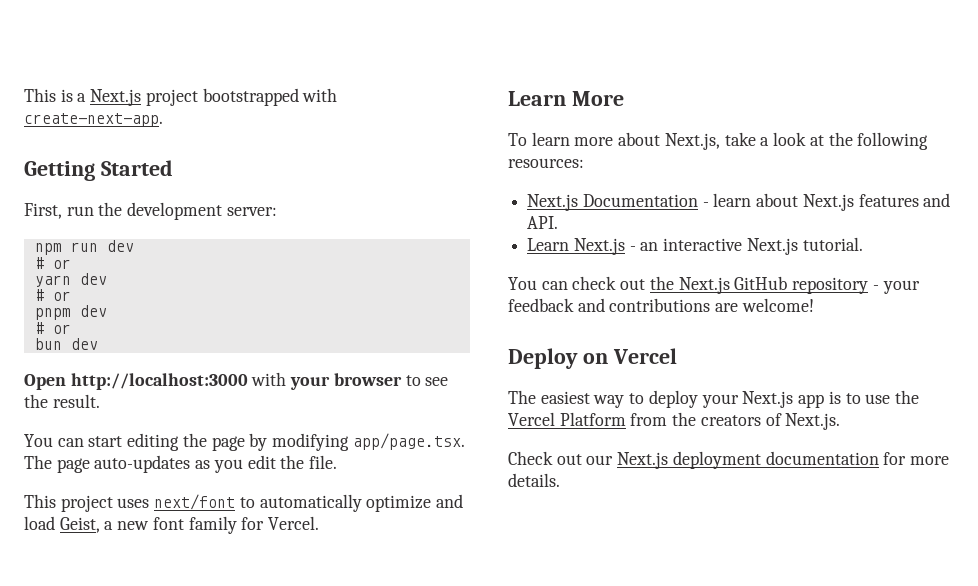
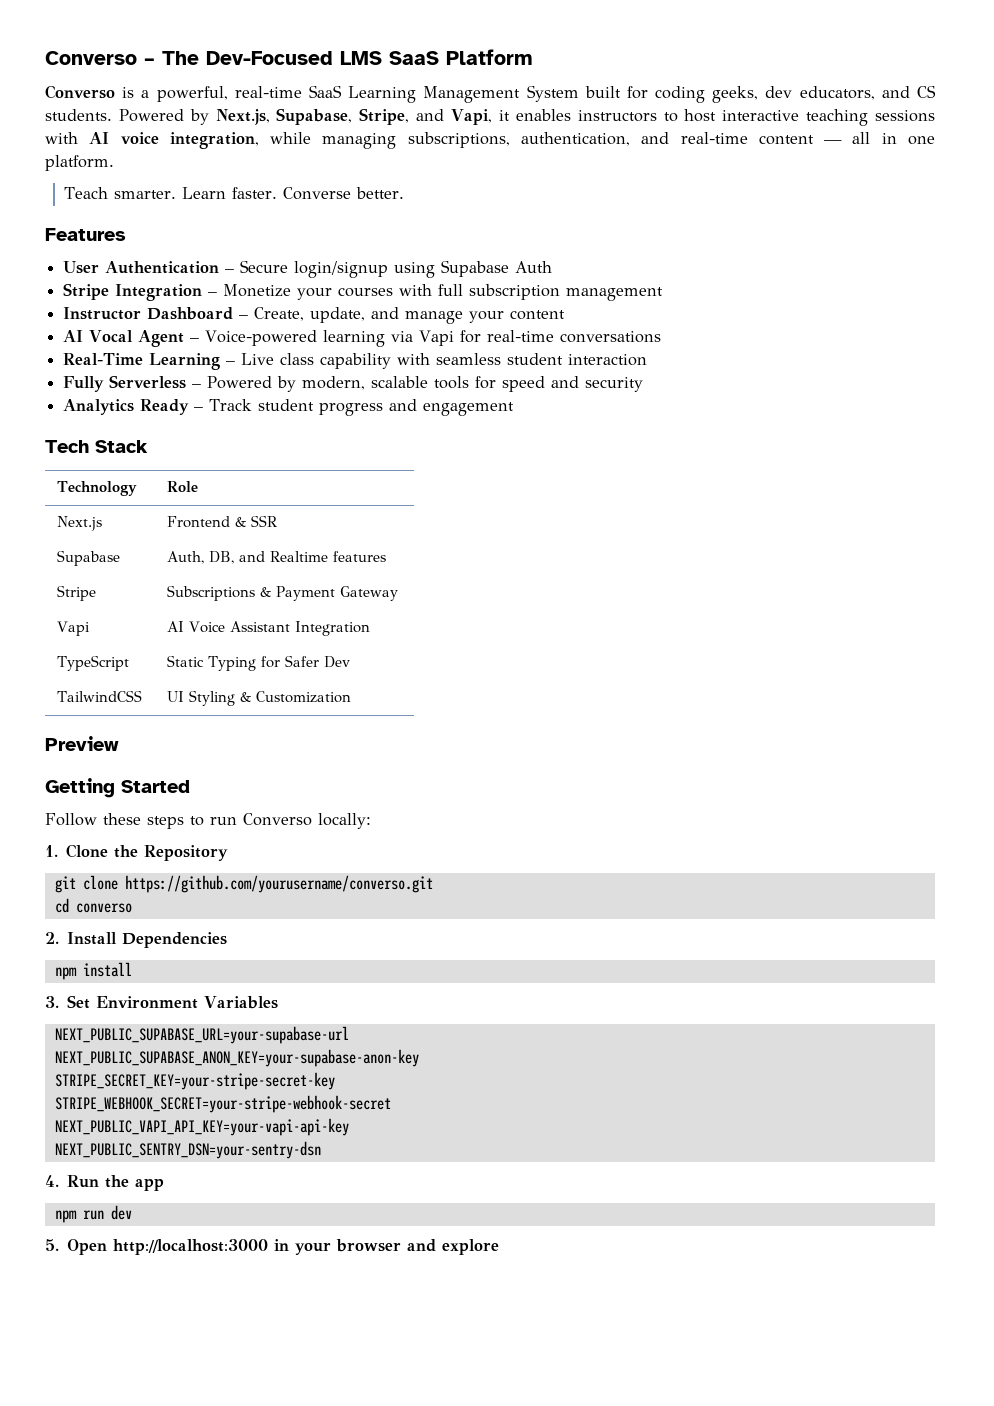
[24,88,338,106] [24,113,163,127] [24,160,173,181] [24,202,277,220] [34,240,134,255] [34,257,71,269] [34,273,107,287] [34,289,71,301] [34,305,107,320] [34,322,71,334] [34,338,98,350] This is a Next.js project bootstrapped with create-next-app. // Getting Started // First, run the development server: // npm run dev // # or // yarn dev // # or // pnpm dev // # or // bun dev // -> [45,49,533,65] [45,85,936,103] [45,108,935,126] [45,132,936,149] [45,155,114,171] [64,187,405,200] [45,228,126,241] [63,260,553,278] [63,283,664,301] [63,307,566,324] [63,330,662,347] [63,353,648,370] [63,375,644,392] [63,399,515,416] [45,440,148,453] [57,481,138,496] [167,481,199,492] [57,516,103,531] [167,515,278,528] [57,550,121,566] [167,551,387,564] [57,585,97,601] [167,585,399,601] [57,621,91,636] [167,621,371,636] [57,655,130,671] [167,655,351,671] [57,690,143,702] [167,690,352,706] [45,736,119,751] [45,778,190,798] [45,813,371,829] [45,844,229,861] [54,875,433,893] [54,898,132,913] [45,932,228,948] [54,962,132,980] [45,995,279,1009] [54,1026,349,1044] [54,1049,419,1067] [54,1072,335,1090] [54,1095,391,1113] [54,1118,349,1136] [54,1141,321,1159] [45,1175,165,1191] [54,1205,132,1223] [45,1239,59,1251] Converso – The Dev-Focused LMS SaaS Platform // Converso is a powerful, real-time SaaS Learning Management System built for coding geeks, dev educators, and CS students. Powered by Next.js, Supabase, Stripe, and Vapi, it enables instructors to host interactive teaching sessions with AI voice integration, while managing subscriptions, authentication, and real-time content — all in one platform. // Teach smarter. Learn faster. Converse better. // Features // User Authentication – Secure login/signup using Supabase Auth // Stripe Integration – Monetize your courses with full subscription management // Instructor Dashboard – Create, update, and manage your content // AI Vocal Agent – Voice-powered learning via Vapi for real-time conversations // Real-Time Learning – Live class capability with seamless student interaction // Fully Serverless – Powered by modern, scalable tools for speed and security // Analytics Ready – Track student progress and engagement // Tech Stack // Technology | Role // Next.js | Frontend & SSR // Supabase | Auth, DB, and Realtime features // Stripe | Subscriptions & Payment Gateway // Vapi | AI Voice Assistant Integration // TypeScript | Static Typing for Safer Dev // TailwindCSS | UI Styling & Customization // Preview // Getting Started // Follow these steps to run Converso locally: // 1. Clone the Repository // git clone https://github.com/yourusername/converso.git // cd converso // 2. Install Dependencies // npm install // 3. Set Environment Variables // NEXT_PUBLIC_SUPABASE_URL=your-supabase-url // NEXT_PUBLIC_SUPABASE_ANON_KEY=your-supabase-anon-key // STRIPE_SECRET_KEY=your-stripe-secret-key // STRIPE_WEBHOOK_SECRET=your-stripe-webhook-secret // NEXT_PUBLIC_VAPI_API_KEY=your-vapi-api-key // NEXT_PUBLIC_SENTRY_DSN=your-sentry-dsn // 4. Run the app // npm run dev // 5.
[251,372,287,386] with -> [274,1239,290,1251] in
[405,375,449,386] [24,394,100,408] [24,433,465,451] [24,455,338,473] [24,494,464,512] [24,516,320,534] [508,91,624,106] [508,132,929,150] [508,158,584,168] [527,193,951,211] [527,216,559,229] [527,237,863,255] [508,276,920,294] [508,298,814,312] [508,348,677,369] [508,390,919,408] [508,412,841,430] [508,451,950,469] [508,473,560,487] to see the result. // You can start editing the page by modifying app/page.tsx. The page auto-updates as you edit the file. // This project uses next/font to automatically optimize and load Geist, a new font family for Vercel. // Learn More // To learn more about Next.js, take a look at the following resources: // Next.js Documentation - learn about Next.js features and API. // Learn Next.js - an interactive Next.js tutorial. // You can check out the Next.js GitHub repository - your feedback and contributions are welcome! // Deploy on Vercel // The easiest way to deploy your Next.js app is to use the Vercel Platform from the creators of Next.js. // Check out our Next.js deployment documentation for more details. -> [407,1239,500,1255] and explore

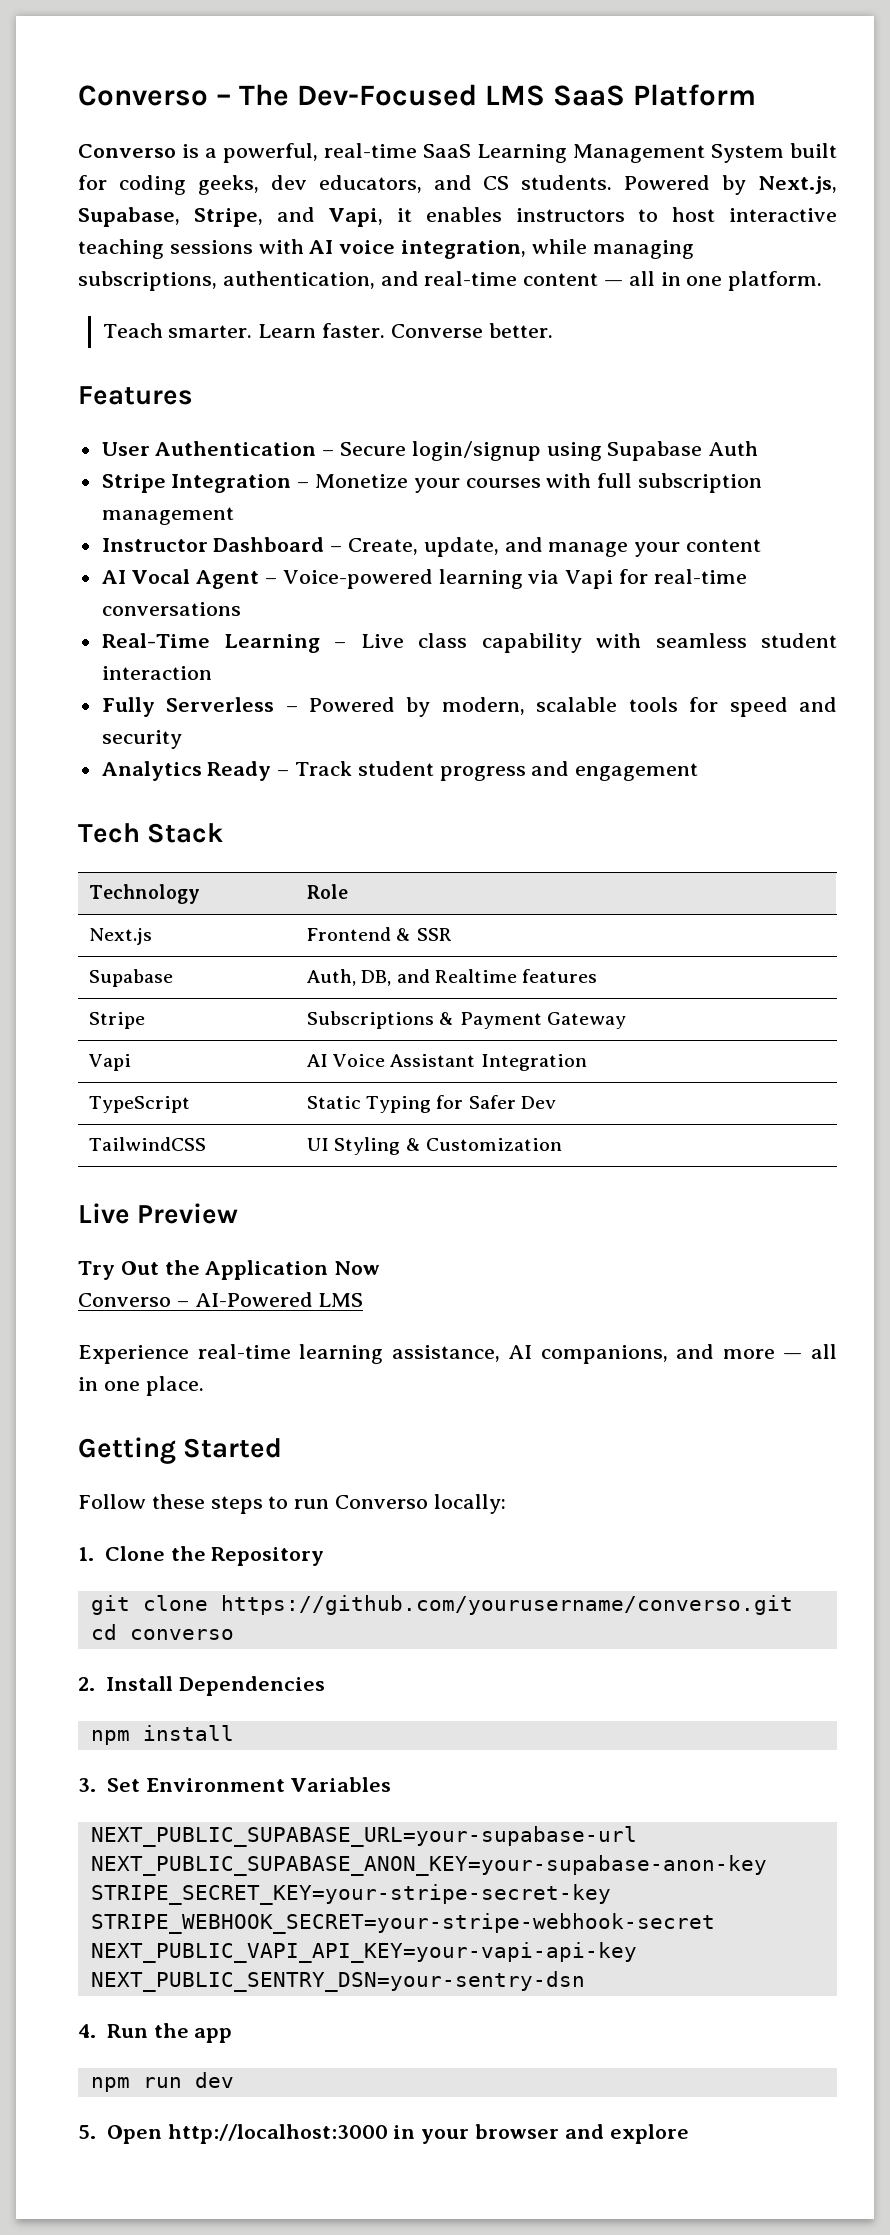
(352, 697) none -> [78,1203,130,1224] Live
(119, 743) none -> [78,1260,381,1280] [78,1292,364,1307] [78,1344,837,1364] [78,1376,204,1396] // Try Out the Application Now // Converso – AI-Powered LMS // Experience real-time learning assistance, AI companions, and more — all in one place.

